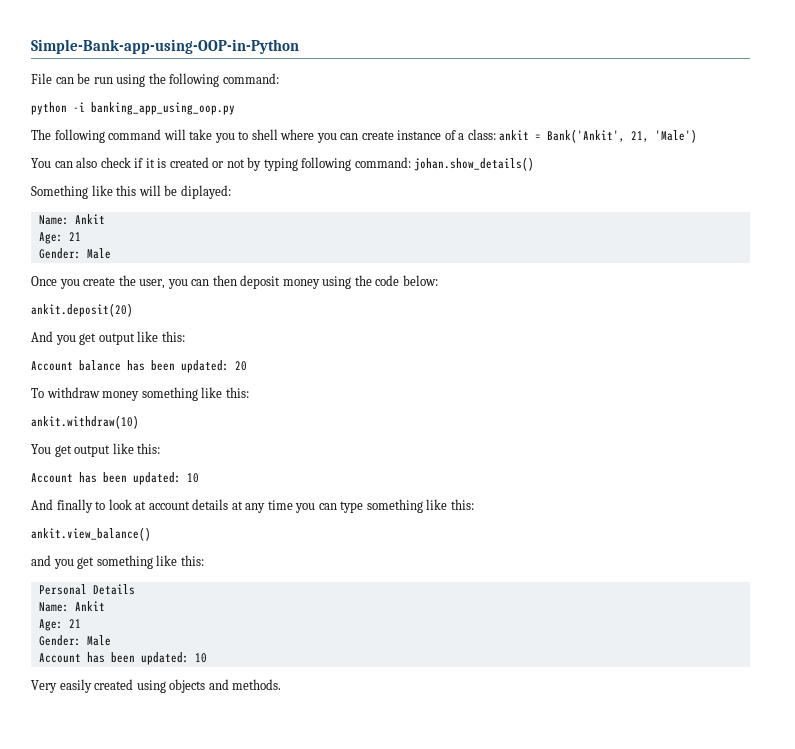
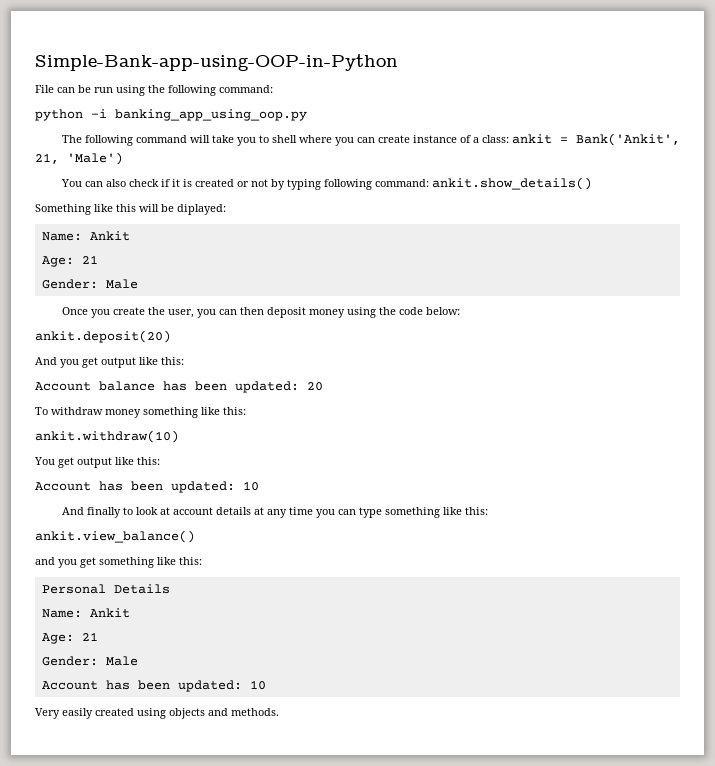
[414,157,535,171] johan.show_details() -> [431,177,592,190] ankit.show_details()

